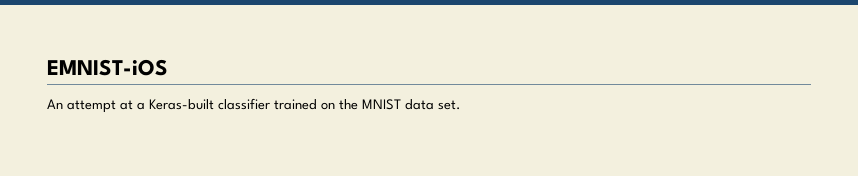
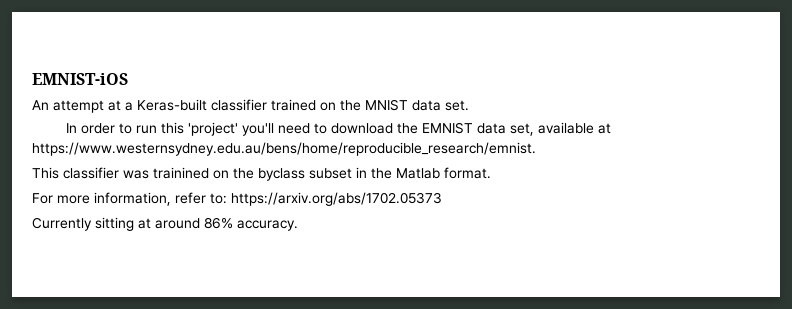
(461, 105) none -> [65,122,611,136] [32,142,536,156] [32,167,491,181] [32,192,442,206] [32,217,298,231] // In order to run this 'project' you'll need to download the EMNIST data set, available at https://www.westernsydney.edu.au/bens/home/reproducible_research/emnist. // This classifier was trainined on the byclass subset in the Matlab format. // For more information, refer to: https://arxiv.org/abs/1702.05373 // Currently sitting at around 86% accuracy.

